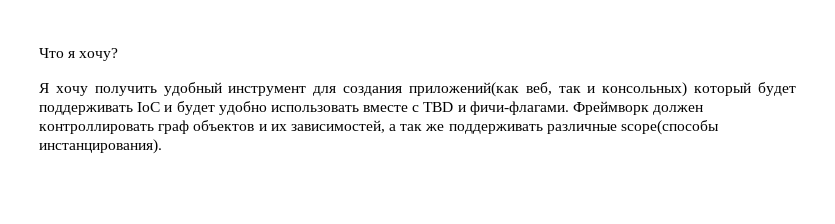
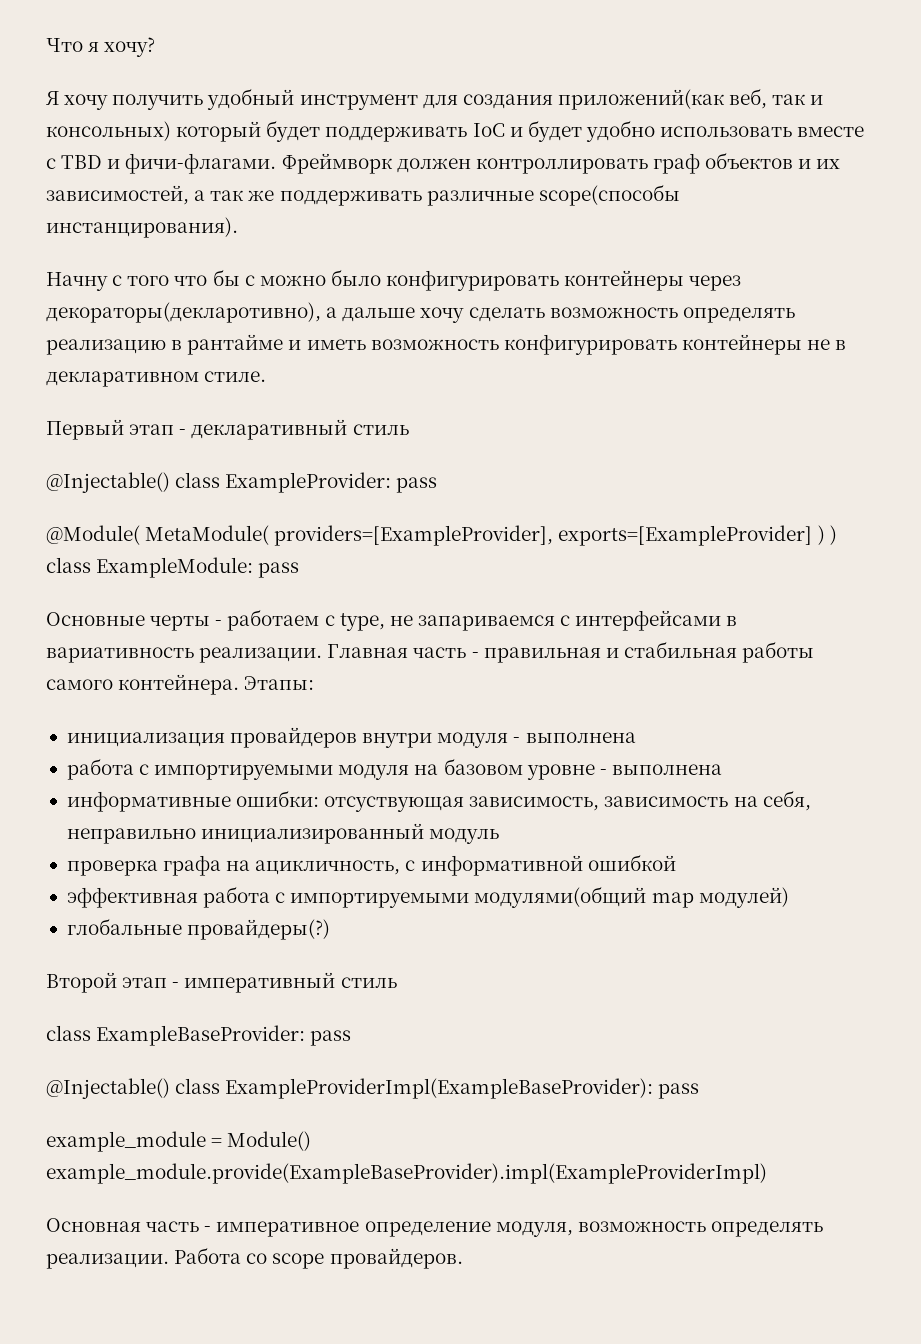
(162, 146) none -> [46,269,742,291] [46,302,795,323] [46,334,847,355] [46,371,267,387] [46,419,409,440] [46,472,438,493] [46,525,837,546] [46,557,300,578] [46,609,738,631] [46,641,815,663] [46,674,315,695] [66,727,636,748] [66,758,722,780] [66,790,811,812] [66,823,500,844] [66,854,676,876] [66,886,789,908] [66,918,331,940] [46,972,397,993] [46,1025,352,1046] [46,1078,700,1099] [46,1131,312,1152] [46,1163,767,1184] [46,1218,823,1237] [46,1247,463,1269] // Начну с того что бы с можно было конфигурировать контейнеры через декораторы(декларотивно), а дальше хочу сделать возможность определять реализацию в рантайме и иметь возможность конфигурировать контейнеры не в декларативном стиле. // Первый этап - декларативный стиль // @Injectable() class ExampleProvider: pass // @Module( MetaModule( providers=[ExampleProvider], exports=[ExampleProvider] ) ) class ExampleModule: pass // Основные черты - работаем с type, не запариваемся с интерфейсами в вариативность реализации. Главная часть - правильная и стабильная работы самого контейнера. Этапы: // инициализация провайдеров внутри модуля - выполнена // работа с импортируемыми модуля на базовом уровне - выполнена // информативные ошибки: отсуствующая зависимость, зависимость на себя, неправильно инициализированный модуль // проверка графа на ацикличность, с информативной ошибкой // эффективная работа с импортируемыми модулями(общий map модулей) // глобальные провайдеры(?) // Второй этап - императивный стиль // class ExampleBaseProvider: pass // @Injectable() class ExampleProviderImpl(ExampleBaseProvider): pass // example_module = Module() example_module.provide(ExampleBaseProvider).impl(ExampleProviderImpl) // Основная часть - императивное определение модуля, возможность определять реализации. Работа со scope провайдеров.

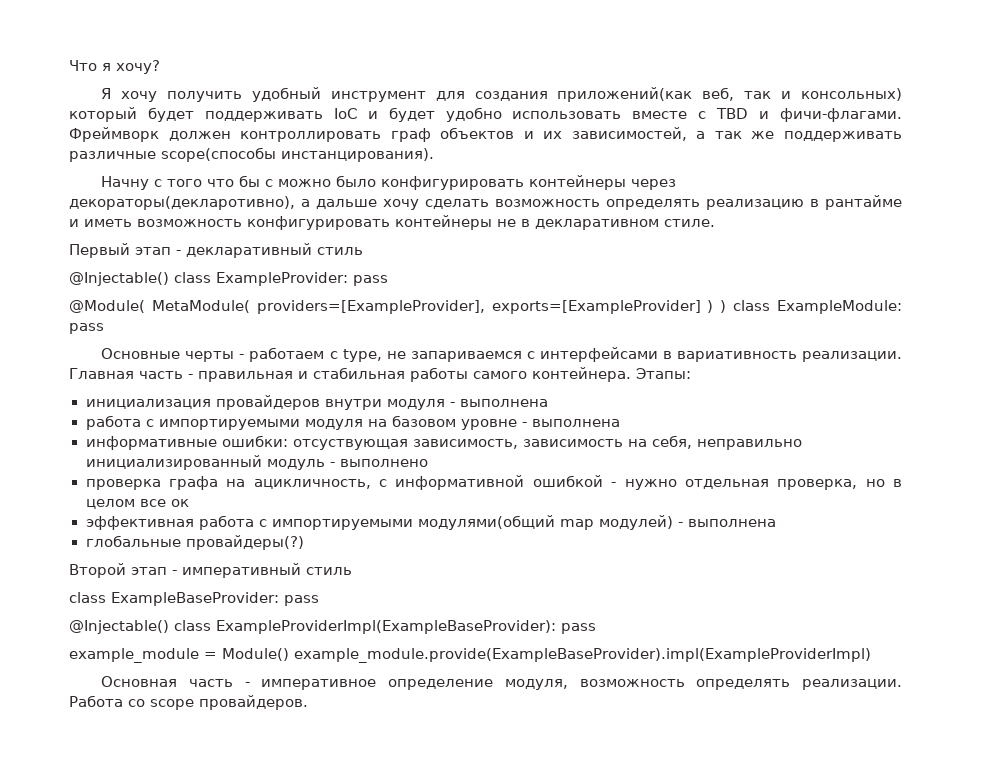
(500, 836) none -> [329,459,428,467] - выполнено
(676, 862) none -> [611,479,902,490] [85,499,189,509] - нужно отдельная проверка, но в целом все ок
(789, 897) none -> [677,519,776,527] - выполнена

